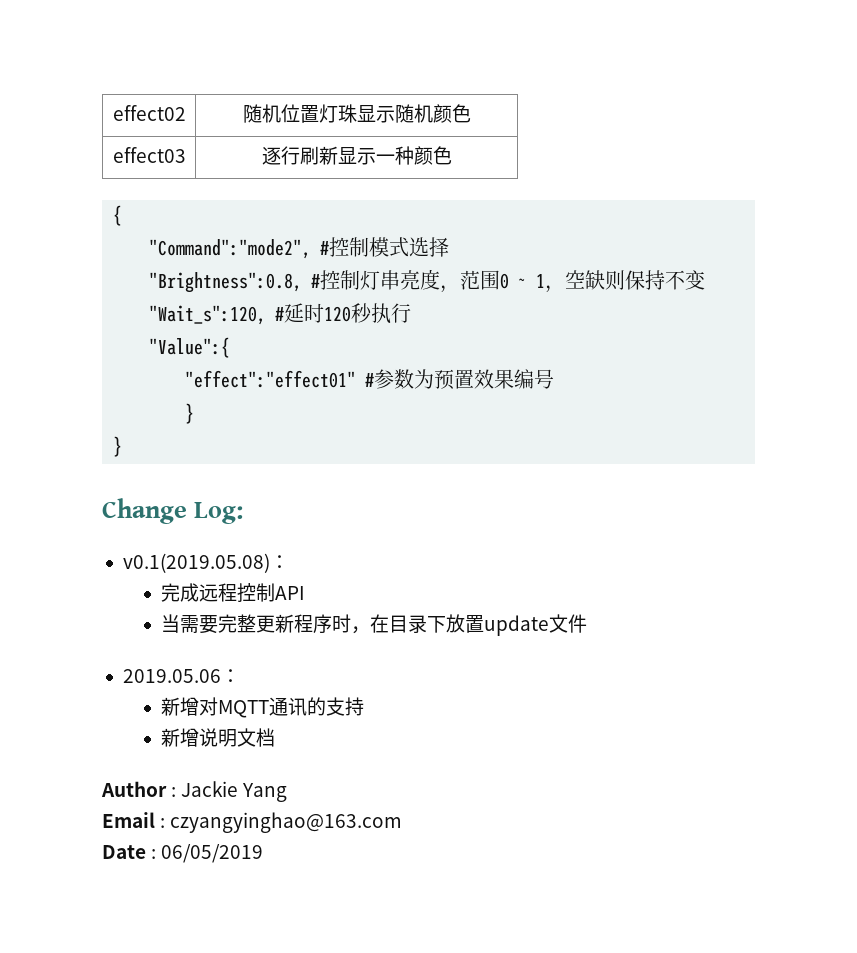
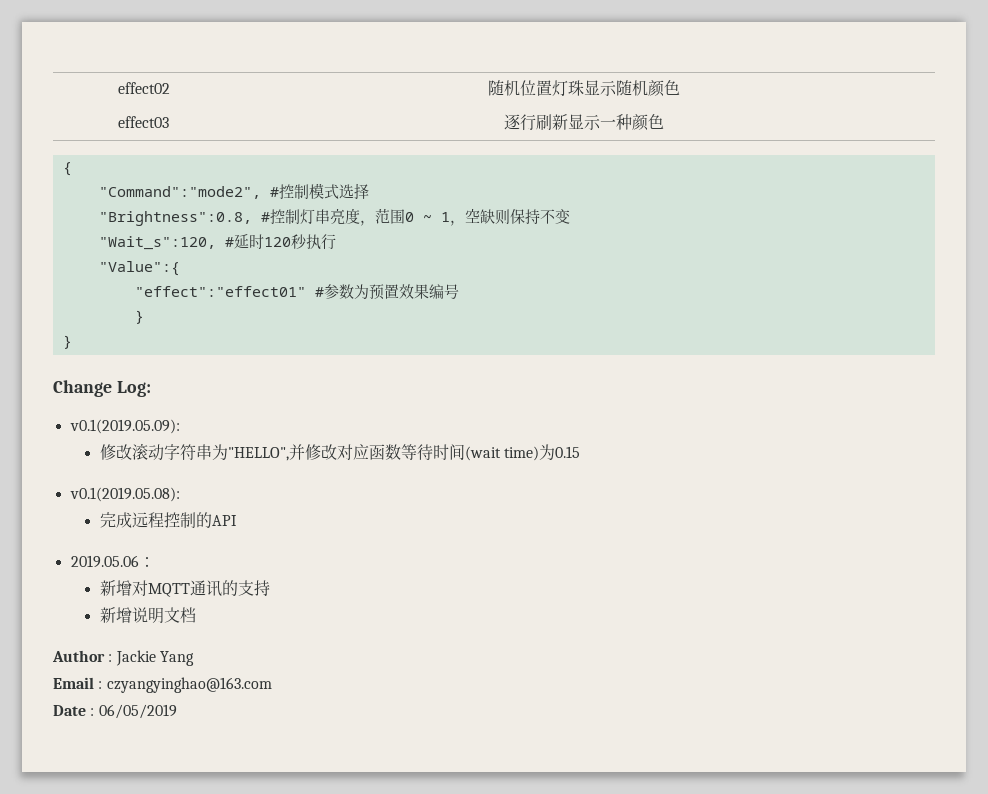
[122,553,289,573] v0.1(2019.05.08)： -> [69,419,180,434] [99,443,580,461] [69,487,180,502] v0.1(2019.05.09): // 修改滚动字符串为"HELLO",并修改对应函数等待时间(wait time)为0.15 // v0.1(2019.05.08):
(275, 592) none -> [195,512,212,528] 的
[160,614,587,636] // 当需要完整更新程序时，在目录下放置update文件 -> (237, 520) none

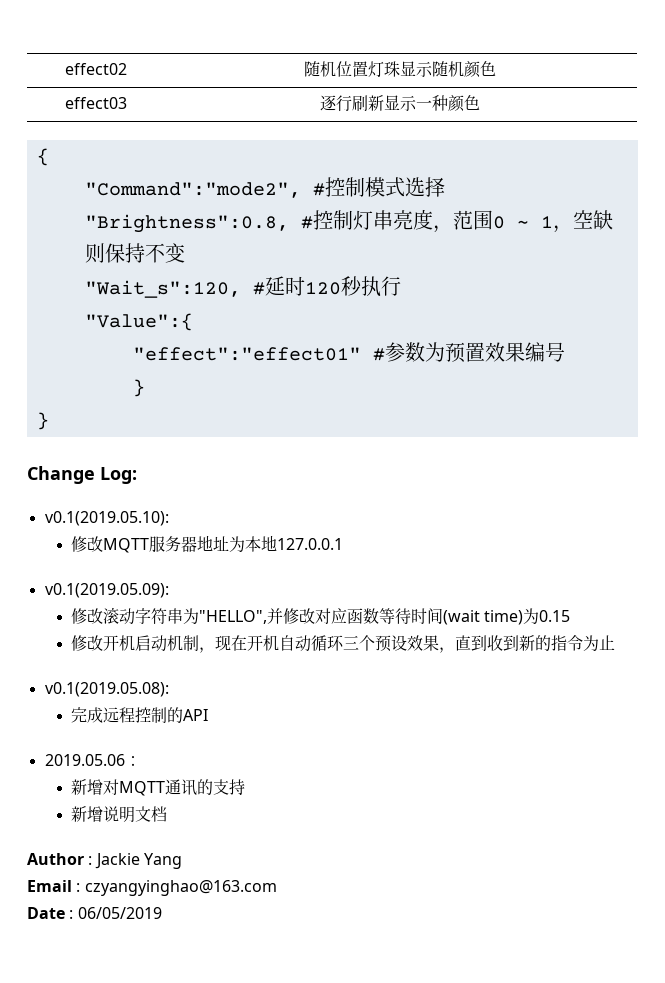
(151, 389) none -> [44,511,169,526] [70,535,343,553] // v0.1(2019.05.10): // 修改MQTT服务器地址为本地127.0.0.1
(580, 452) none -> [70,635,615,653] // 修改开机启动机制，现在开机自动循环三个预设效果，直到收到新的指令为止

